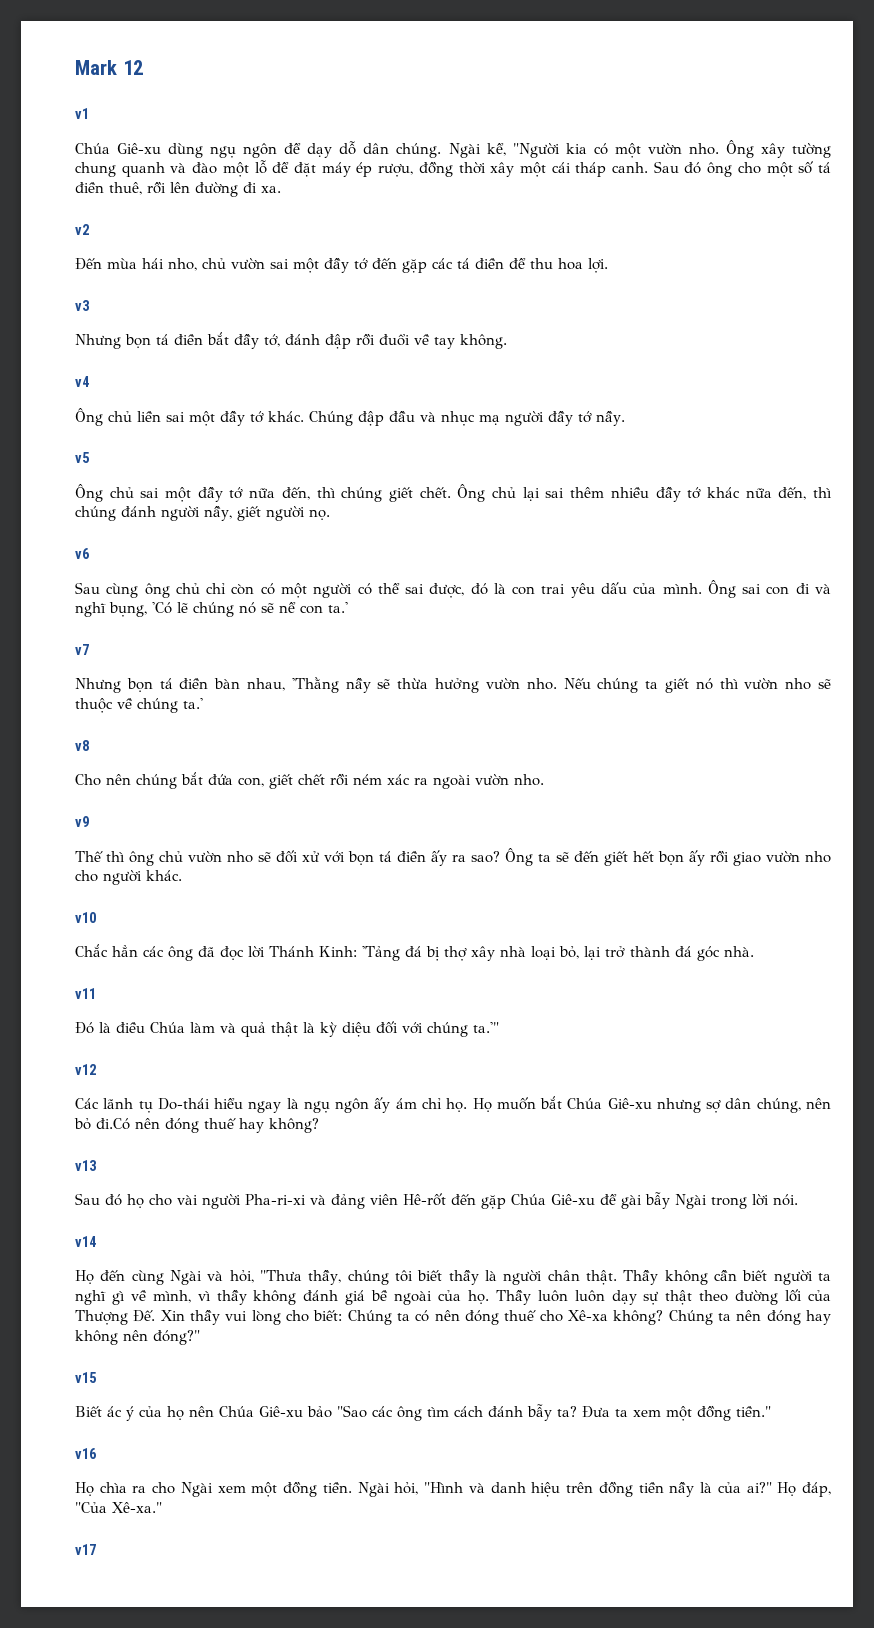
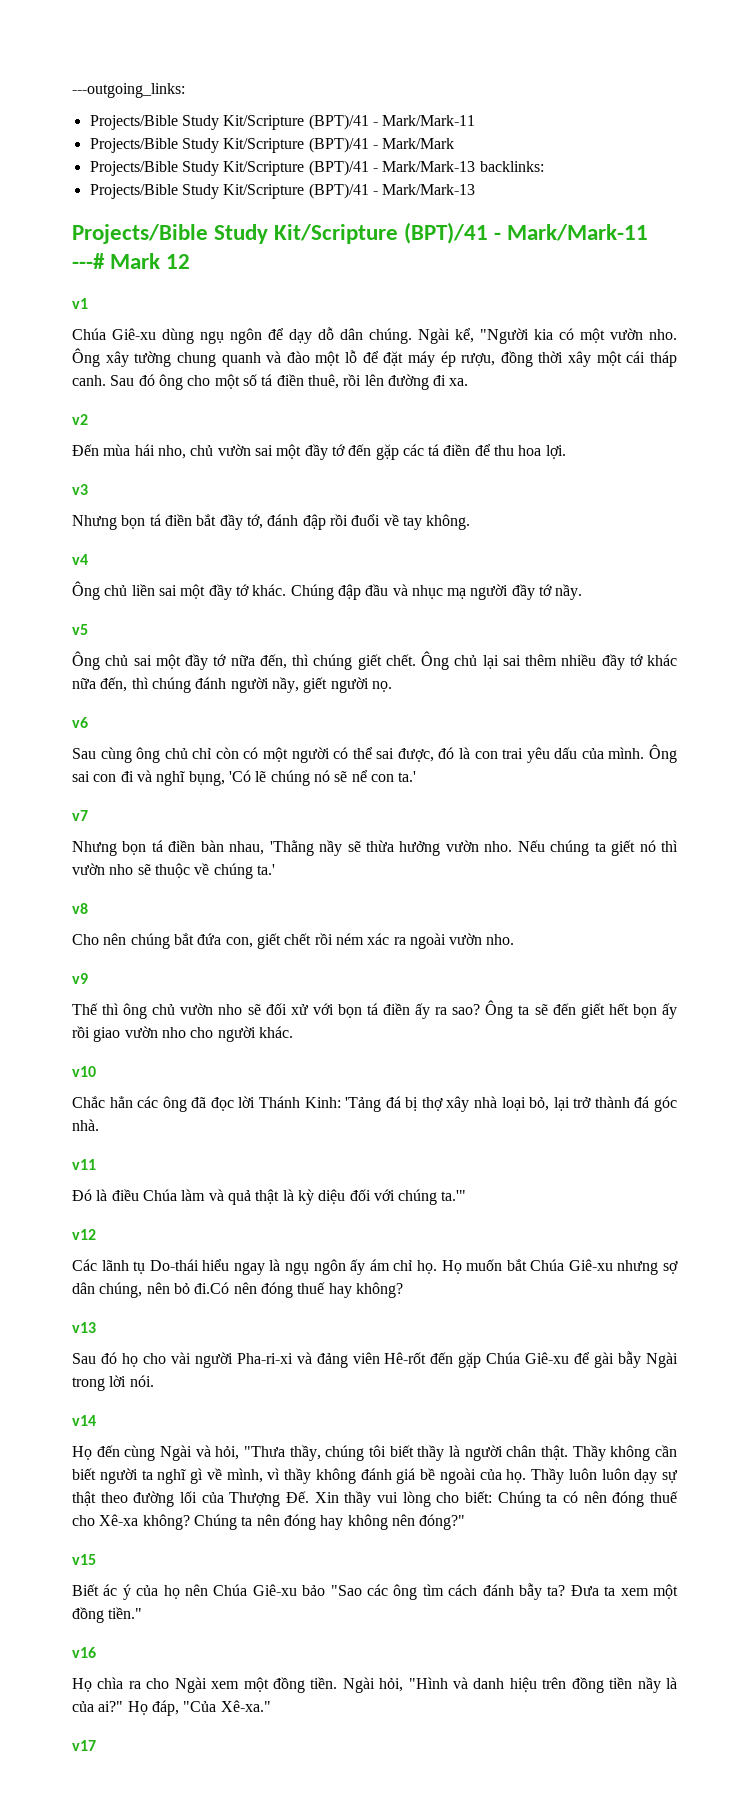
(75, 67) none -> [72,83,185,98] [89,114,476,130] [89,137,455,153] [89,160,544,176] [89,183,476,199] [72,222,649,244] [72,253,105,269] ---outgoing_links: // Projects/Bible Study Kit/Scripture (BPT)/41 - Mark/Mark-11 // Projects/Bible Study Kit/Scripture (BPT)/41 - Mark/Mark // Projects/Bible Study Kit/Scripture (BPT)/41 - Mark/Mark-13 backlinks: // Projects/Bible Study Kit/Scripture (BPT)/41 - Mark/Mark-13 // Projects/Bible Study Kit/Scripture (BPT)/41 - Mark/Mark-11 ---#

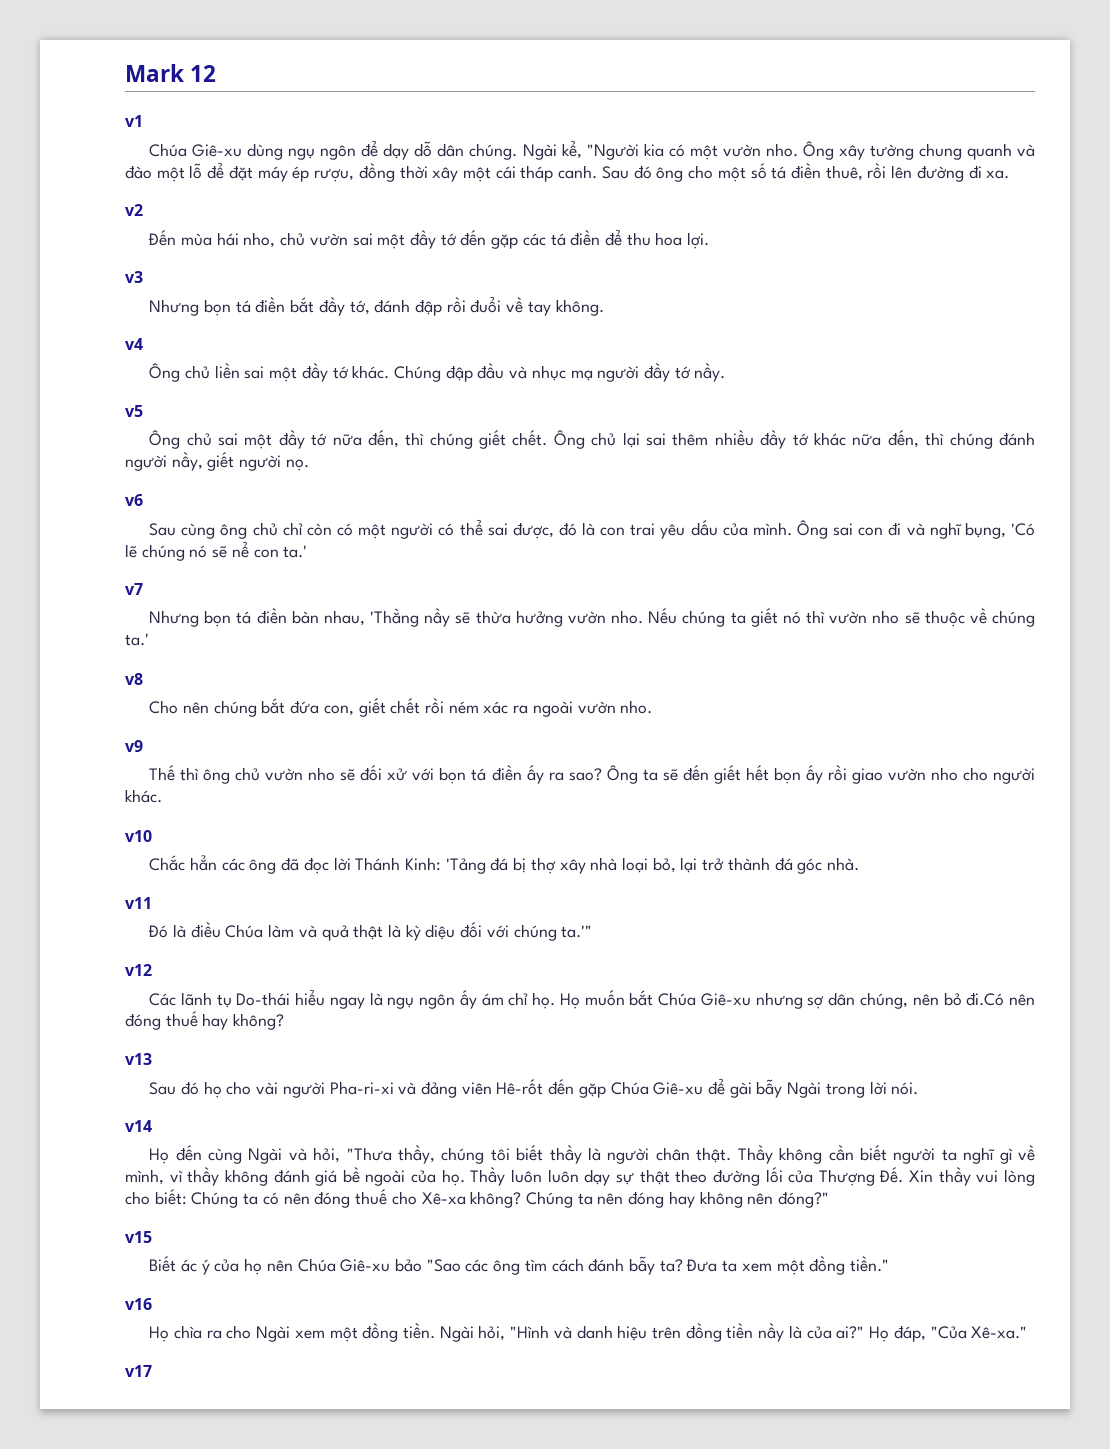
[72,83,185,98] [89,114,476,130] [89,137,455,153] [89,160,544,176] [89,183,476,199] [72,222,649,244] [72,253,105,269] ---outgoing_links: // Projects/Bible Study Kit/Scripture (BPT)/41 - Mark/Mark-11 // Projects/Bible Study Kit/Scripture (BPT)/41 - Mark/Mark // Projects/Bible Study Kit/Scripture (BPT)/41 - Mark/Mark-13 backlinks: // Projects/Bible Study Kit/Scripture (BPT)/41 - Mark/Mark-13 // Projects/Bible Study Kit/Scripture (BPT)/41 - Mark/Mark-11 ---# -> (125, 73) none

